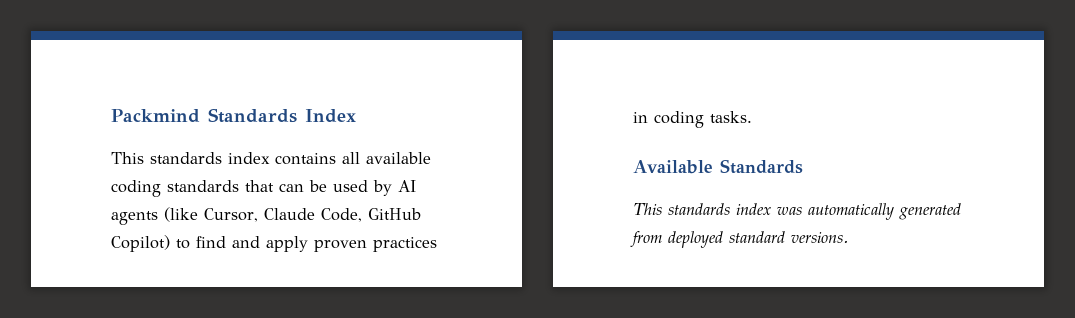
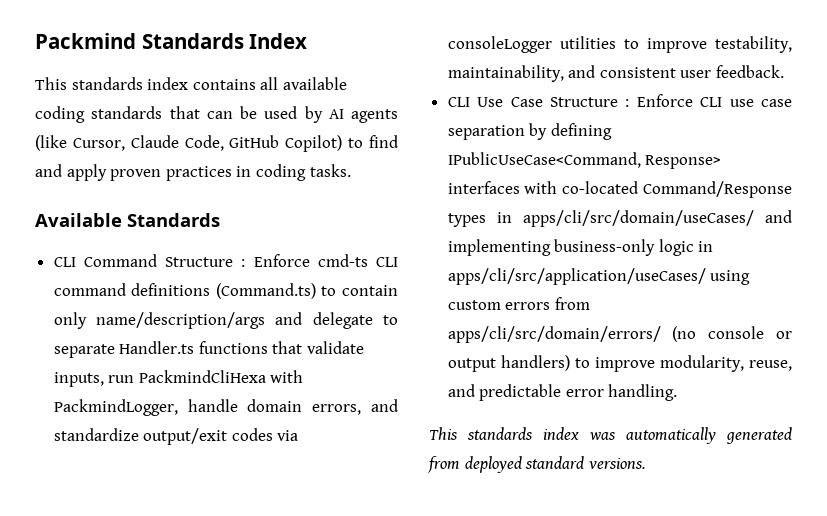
(803, 166) none -> [53,254,398,267] [53,283,398,299] [53,312,398,329] [53,341,365,358] [53,370,304,387] [53,399,398,416] [53,428,299,445] [447,36,792,53] [447,65,785,82] [447,94,792,107] [447,123,612,140] [447,152,722,169] [447,181,792,198] [447,210,792,227] [447,239,714,256] [447,268,751,285] [447,297,590,310] [447,326,792,343] [447,355,792,372] [447,384,678,401] // CLI Command Structure : Enforce cmd-ts CLI command definitions (Command.ts) to contain only name/description/args and delegate to separate Handler.ts functions that validate inputs, run PackmindCliHexa with PackmindLogger, handle domain errors, and standardize output/exit codes via consoleLogger utilities to improve testability, maintainability, and consistent user feedback. // CLI Use Case Structure : Enforce CLI use case separation by defining IPublicUseCase<Command, Response> interfaces with co-located Command/Response types in apps/cli/src/domain/useCases/ and implementing business-only logic in apps/cli/src/application/useCases/ using custom errors from apps/cli/src/domain/errors/ (no console or output handlers) to improve modularity, reuse, and predictable error handling.

